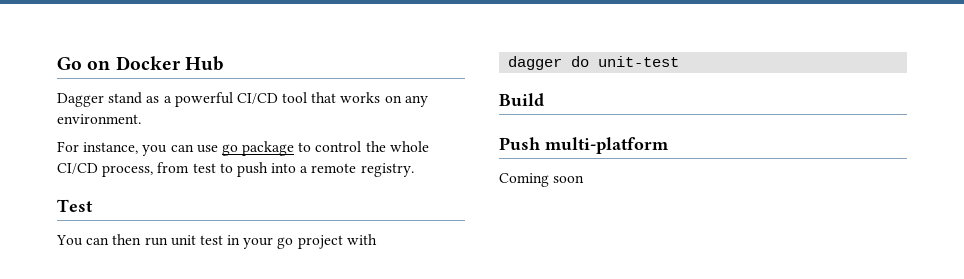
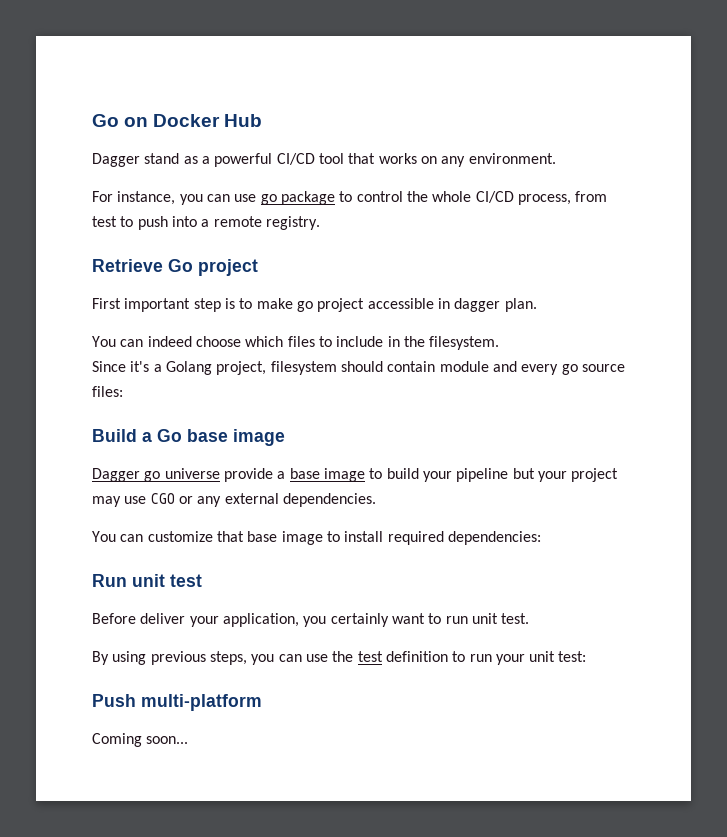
[57,199,93,212] [56,234,377,249] [508,56,680,70] [499,93,544,106] Test // You can then run unit test in your go project with // dagger do unit-test // Build -> [92,259,258,276] [92,298,537,312] [92,336,500,350] [92,361,625,375] [92,386,123,397] [92,429,285,446] [92,468,619,482] [92,493,376,507] [92,531,541,545] [92,574,202,587] [92,613,530,627] [92,651,587,665] Retrieve Go project // First important step is to make go project accessible in dagger plan. // You can indeed choose which files to include in the filesystem. // Since it's a Golang project, filesystem should contain module and every go source files: // Build a Go base image // Dagger go universe provide a base image to build your pipeline but your project may use CGO or any external dependencies. // You can customize that base image to install required dependencies: // Run unit test // Before deliver your application, you certainly want to run unit test. // By using previous steps, you can use the test definition to run your unit test:
[553,175,585,183] soon -> [146,736,189,744] soon...

